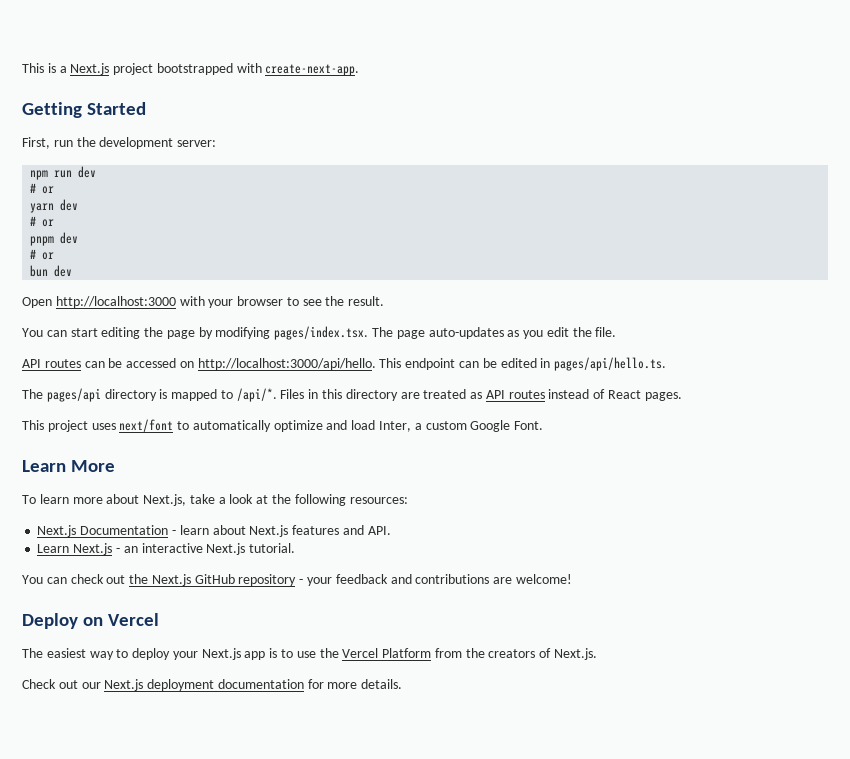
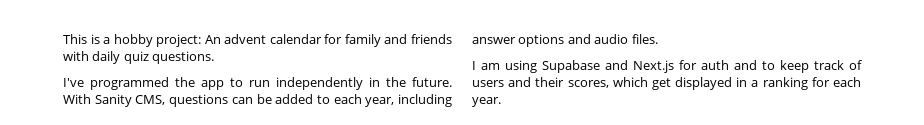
[70,63,360,76] [22,102,147,118] [22,137,217,149] [30,166,97,180] [30,183,55,194] [30,199,79,213] [30,216,55,227] [30,232,79,246] [30,249,55,260] [30,265,73,277] [22,296,385,308] [22,326,617,340] [22,357,667,371] [22,388,682,402] [22,419,544,432] [22,460,116,472] [22,494,408,506] [37,525,391,537] [37,543,296,555] [22,574,572,586] [22,613,160,629] [22,648,598,660] [22,679,403,691] Next.js project bootstrapped with create-next-app. // Getting Started // First, run the development server: // npm run dev // # or // yarn dev // # or // pnpm dev // # or // bun dev // Open http://localhost:3000 with your browser to see the result. // You can start editing the page by modifying pages/index.tsx. The page auto-updates as you edit the file. // API routes can be accessed on http://localhost:3000/api/hello. This endpoint can be edited in pages/api/hello.ts. // The pages/api directory is mapped to /api/*. Files in this directory are treated as API routes instead of React pages. // This project uses next/font to automatically optimize and load Inter, a custom Google Font. // Learn More // To learn more about Next.js, take a look at the following resources: // Next.js Documentation - learn about Next.js features and API. // Learn Next.js - an interactive Next.js tutorial. // You can check out the Next.js GitHub repository - your feedback and contributions are welcome! // Deploy on Vercel // The easiest way to deploy your Next.js app is to use the Vercel Platform from the creators of Next.js. // Check out our Next.js deployment documentation for more details. -> [113,34,452,47] [63,51,215,64] [63,77,452,90] [63,94,452,107] [472,34,658,47] [472,60,862,73] [472,77,861,90] [472,97,501,107] hobby project: An advent calendar for family and friends with daily quiz questions. // I've programmed the app to run independently in the future. With Sanity CMS, questions can be added to each year, including answer options and audio files. // I am using Supabase and Next.js for auth and to keep track of users and their scores, which get displayed in a ranking for each year.

